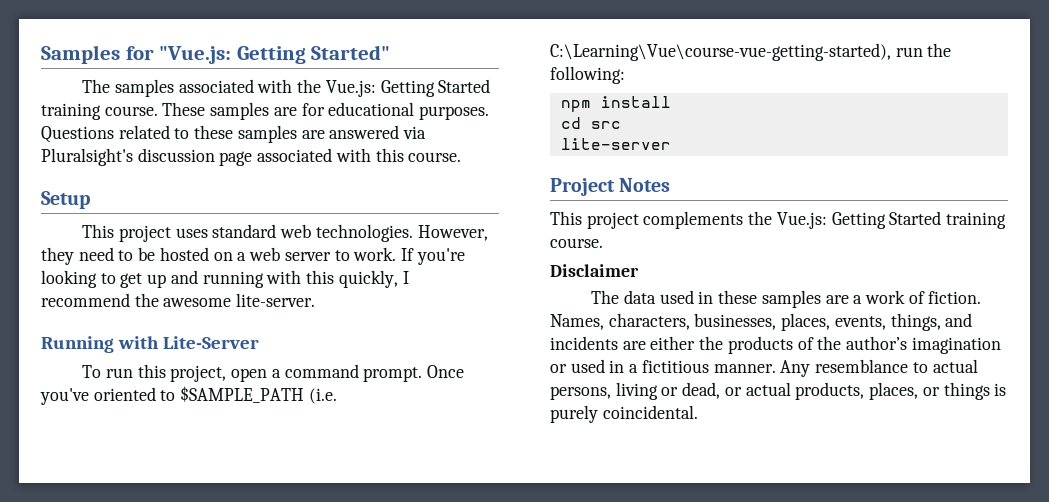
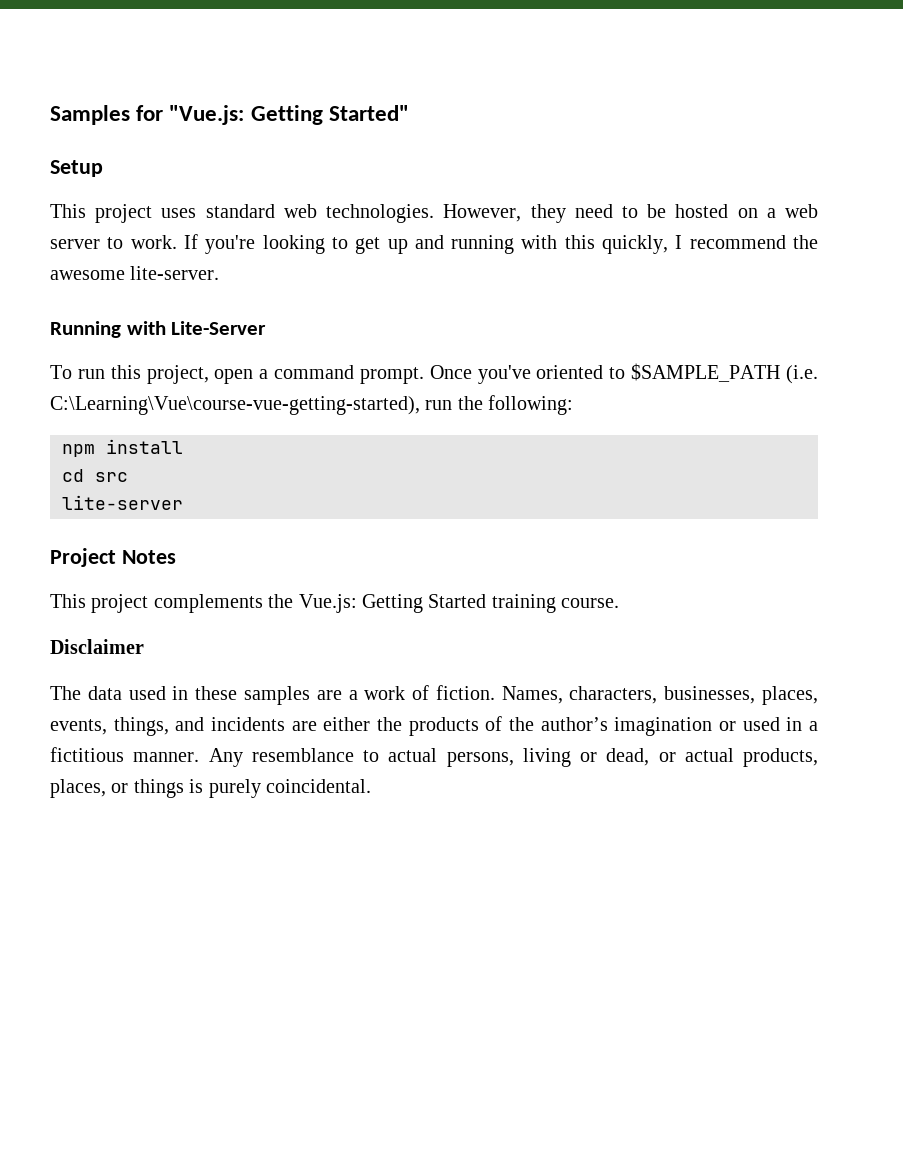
[82,79,491,97] [41,102,490,120] [41,125,427,143] [41,148,462,166] // The samples associated with the Vue.js: Getting Started training course. These samples are for educational purposes. Questions related to these samples are answered via Pluralsight's discussion page associated with this course. -> (409, 113) none

